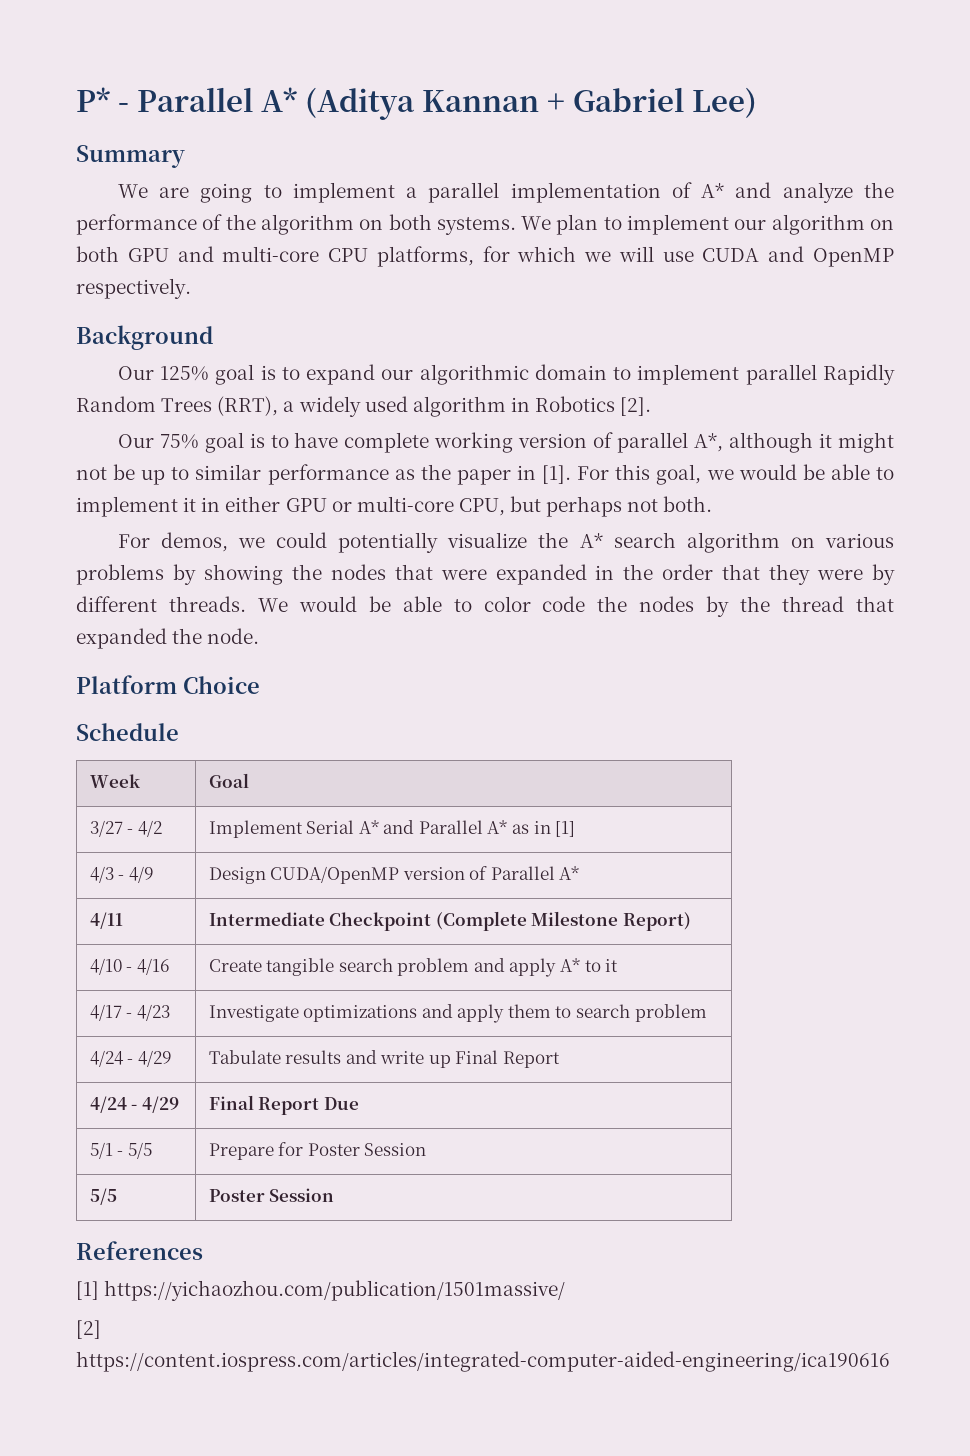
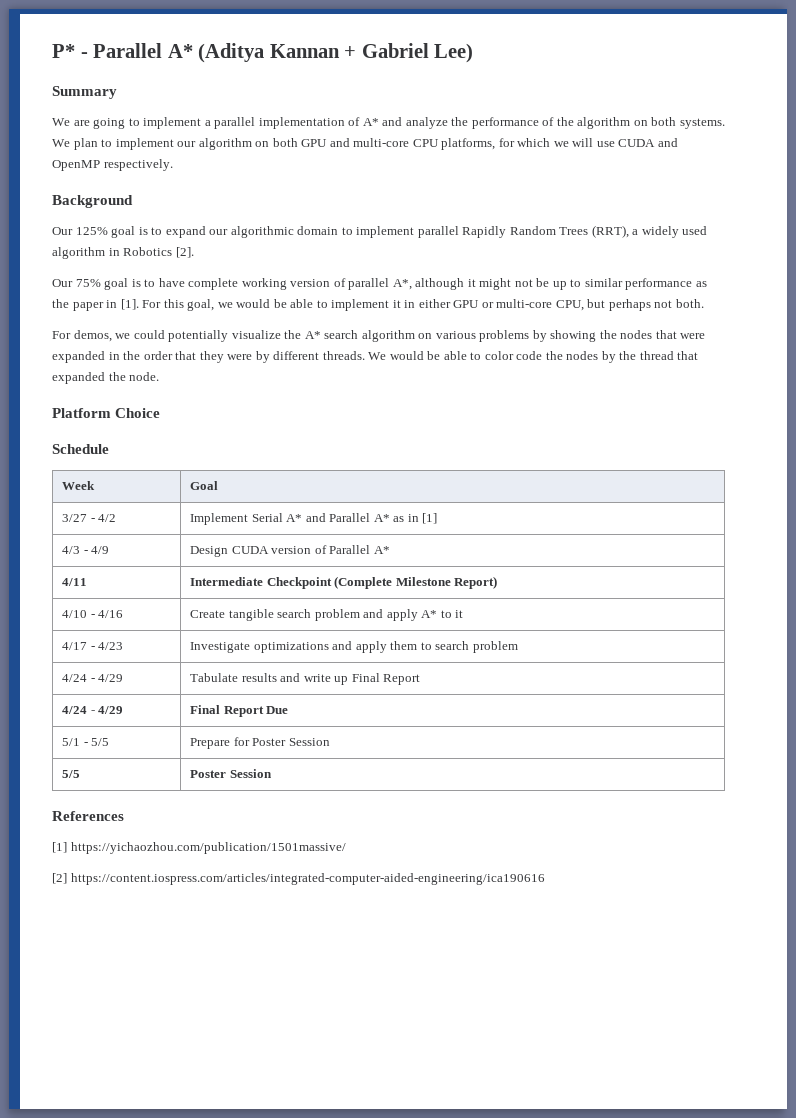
[270,866,400,884] CUDA/OpenMP -> [231,546,269,554] CUDA

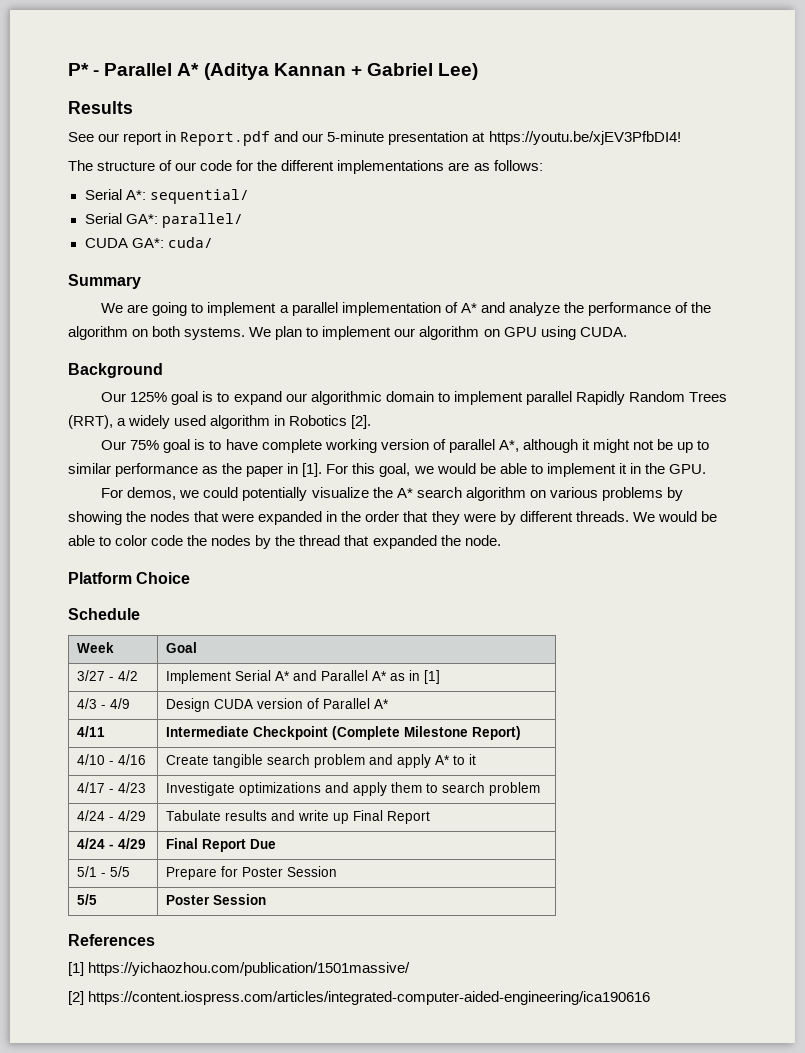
(474, 53) none -> [68,101,133,114] [68,131,681,146] [68,160,543,174] [84,189,249,204] [84,213,243,228] [84,237,213,248] // Results // See our report in Report.pdf and our 5-minute presentation at https://youtu.be/xjEV3PfbDI4! // The structure of our code for the different implementations are as follows: // Serial A*: sequential/ // Serial GA*: parallel/ // CUDA GA*: cuda/
[272,138,678,150] [52,159,173,171] both GPU and multi-core CPU platforms, for which we will use CUDA and OpenMP respectively. -> [503,326,627,340] GPU using CUDA.
[418,299,704,311] either GPU or multi-core CPU, but perhaps not both. -> [644,463,706,474] the GPU.

